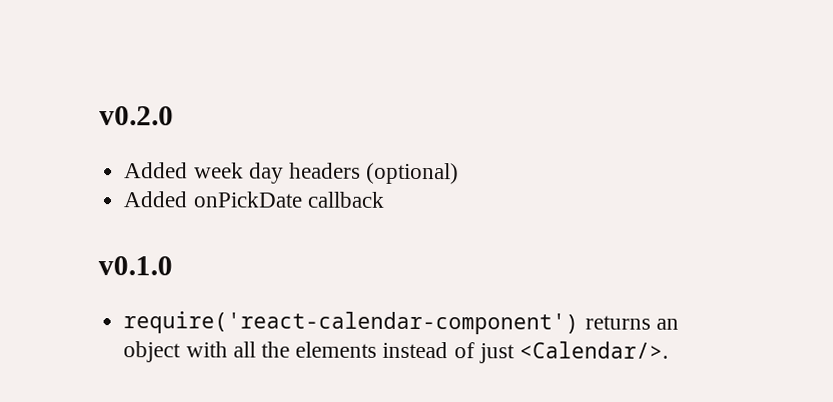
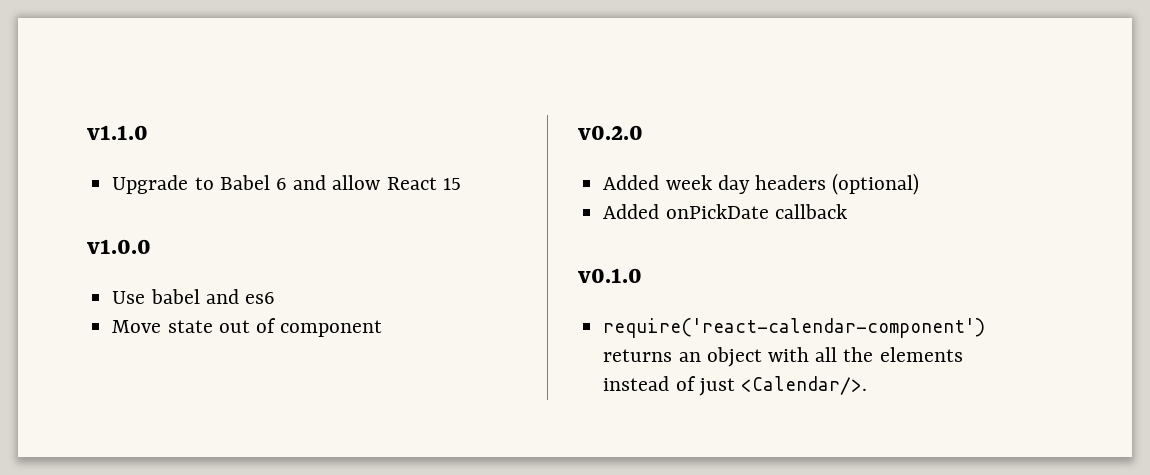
(99, 116) none -> [87,125,148,140] [112,175,461,194] [87,239,151,254] [112,289,275,304] [112,318,383,337] v1.1.0 // Upgrade to Babel 6 and allow React 15 // v1.0.0 // Use babel and es6 // Move state out of component //

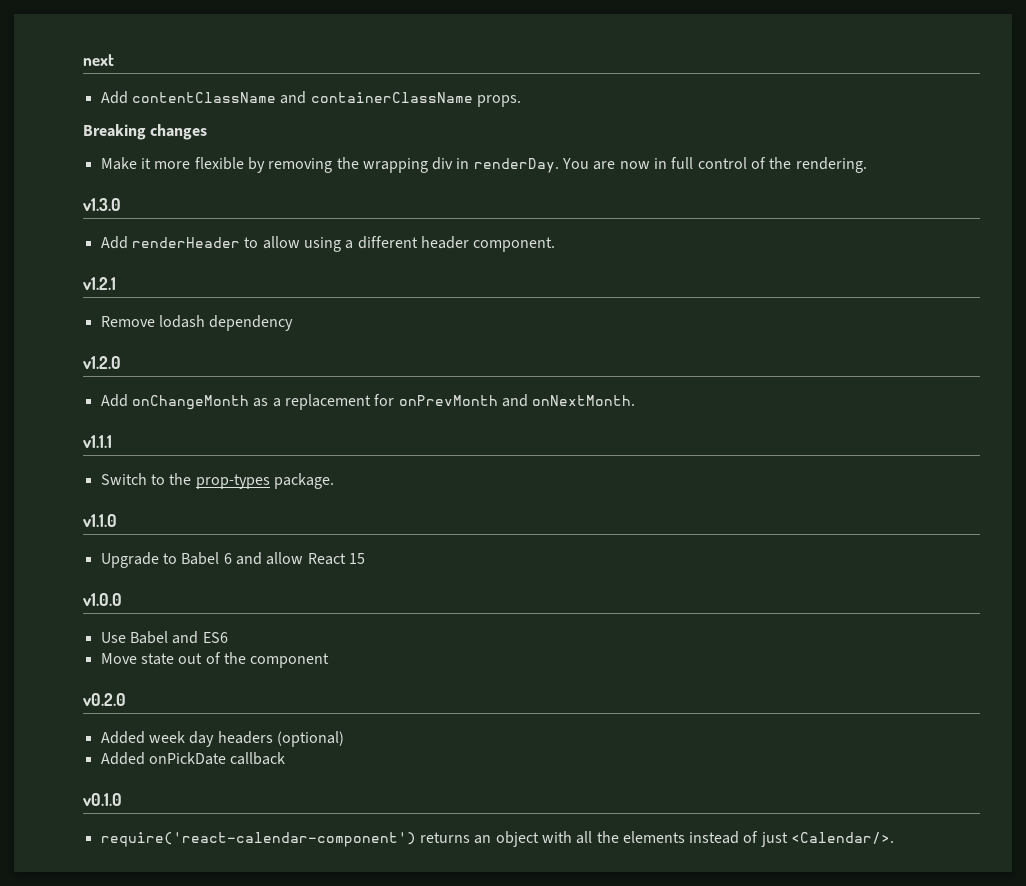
(87, 132) none -> [83,54,114,66] [100,91,521,107] [83,124,208,140] [100,157,867,173] [83,198,121,211] [100,236,556,252] [83,277,116,290] [100,315,294,331] [83,356,121,369] [100,394,636,410] [83,435,112,448] [100,473,334,489] next // Add contentClassName and containerClassName props. // Breaking changes // Make it more flexible by removing the wrapping div in renderDay. You are now in full control of the rendering. // v1.3.0 // Add renderHeader to allow using a different header component. // v1.2.1 // Remove lodash dependency // v1.2.0 // Add onChangeMonth as a replacement for onPrevMonth and onNextMonth. // v1.1.1 // Switch to the prop-types package. //
[150,289,275,304] babel and es6 -> [129,631,228,644] Babel and ES6
(276, 325) none -> [223,652,246,664] the

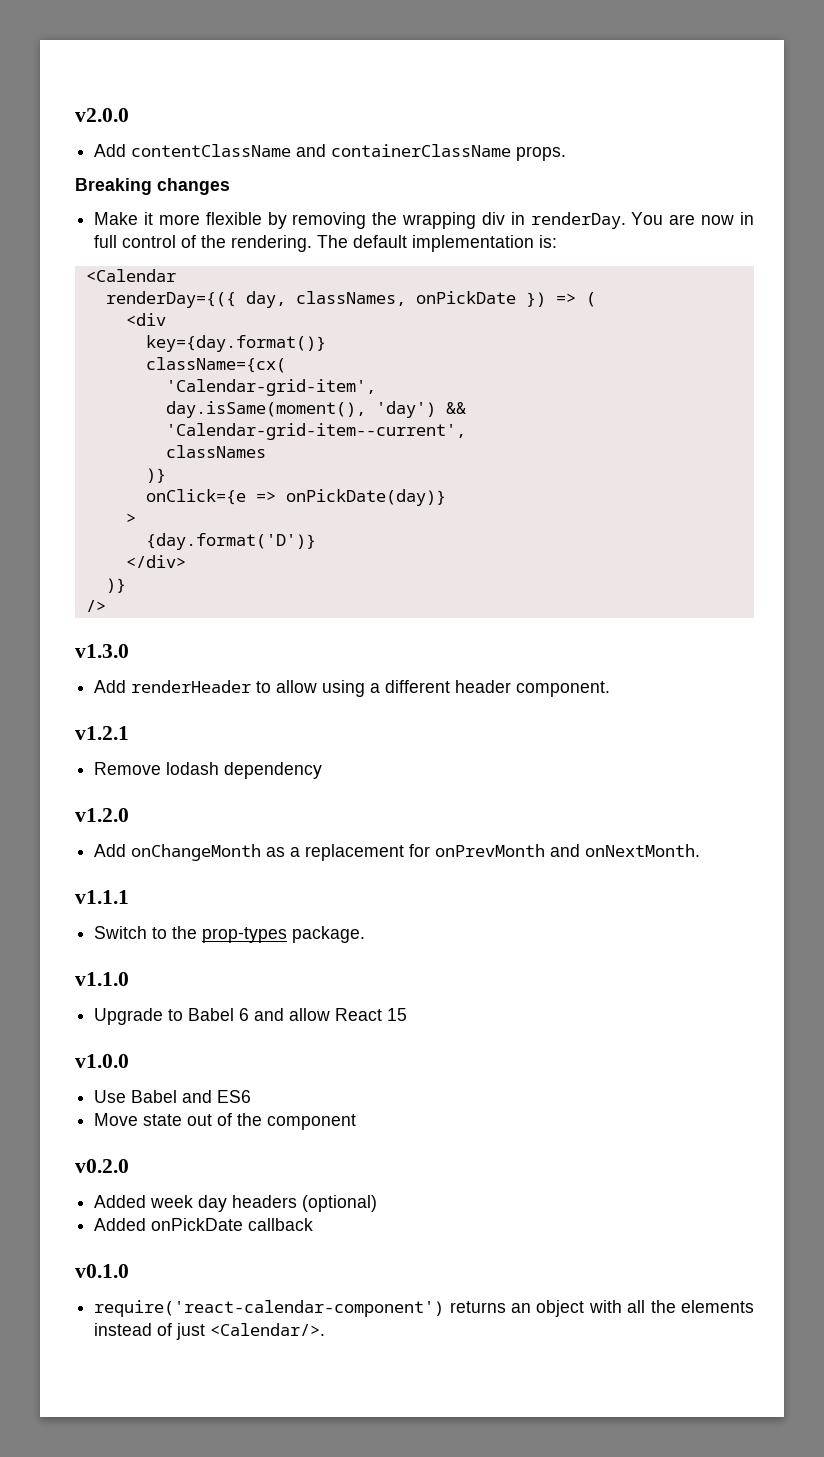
[83,54,114,66] next -> [75,108,129,122] v2.0.0
(867, 165) none -> [317,235,558,252] [85,269,176,282] [105,291,596,308] [125,313,166,326] [145,335,326,352] [145,357,286,373] [165,379,376,396] [165,401,466,418] [165,423,466,440] [165,445,266,458] [145,468,166,483] [145,489,446,506] [125,513,136,524] [145,533,316,550] [125,555,186,568] [105,578,126,593] [85,600,106,612] The default implementation is: // <Calendar // renderDay={({ day, classNames, onPickDate }) => ( // <div // key={day.format()} // className={cx( // 'Calendar-grid-item', // day.isSame(moment(), 'day') && 'Calendar-grid-item--current', // classNames // )} // onClick={e => onPickDate(day)} // > // {day.format('D')} // </div> // )} // />

